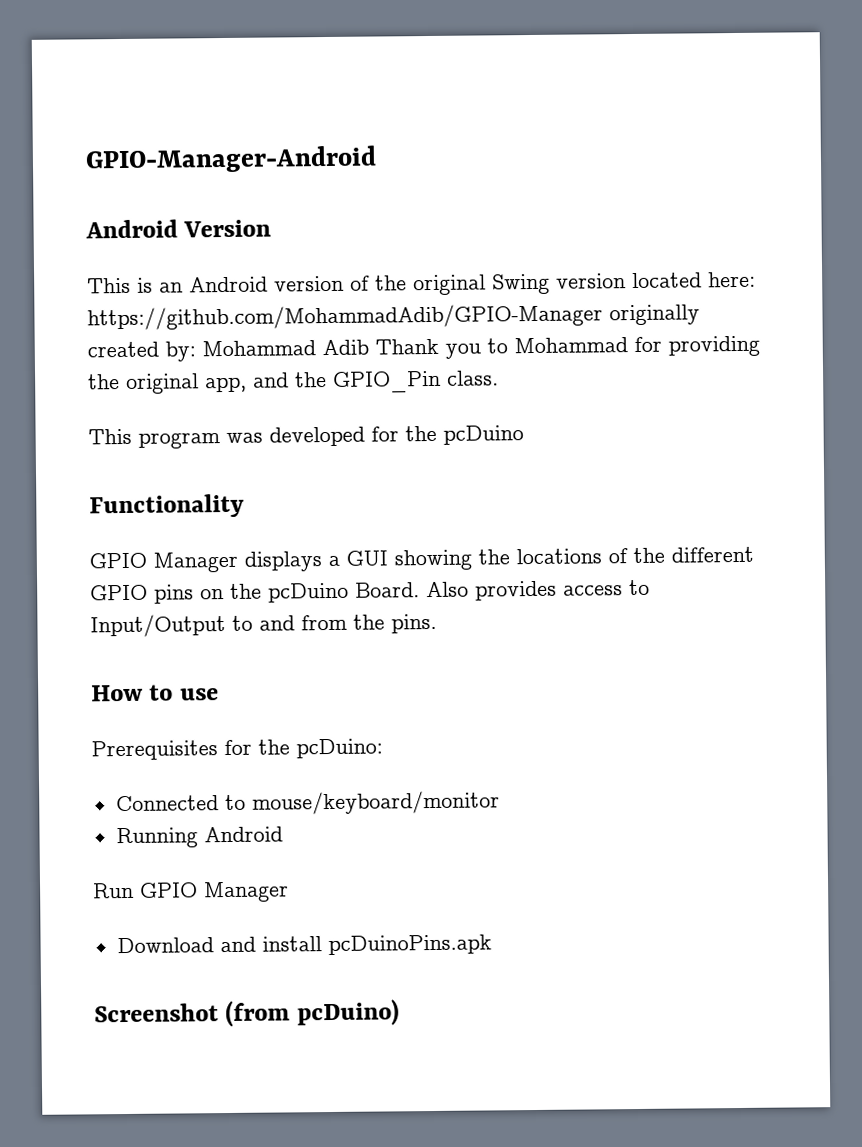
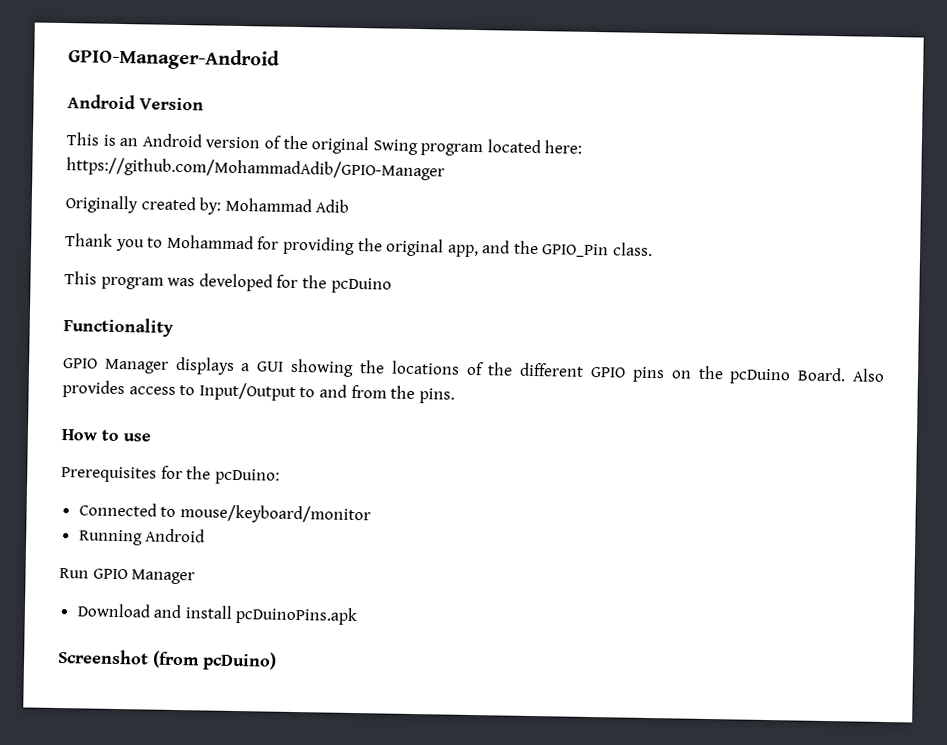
[556,273,626,289] version -> [420,143,484,157] program
[609,304,700,326] originally -> [65,195,138,214] // Originally
(369, 347) none -> (350, 206) //

